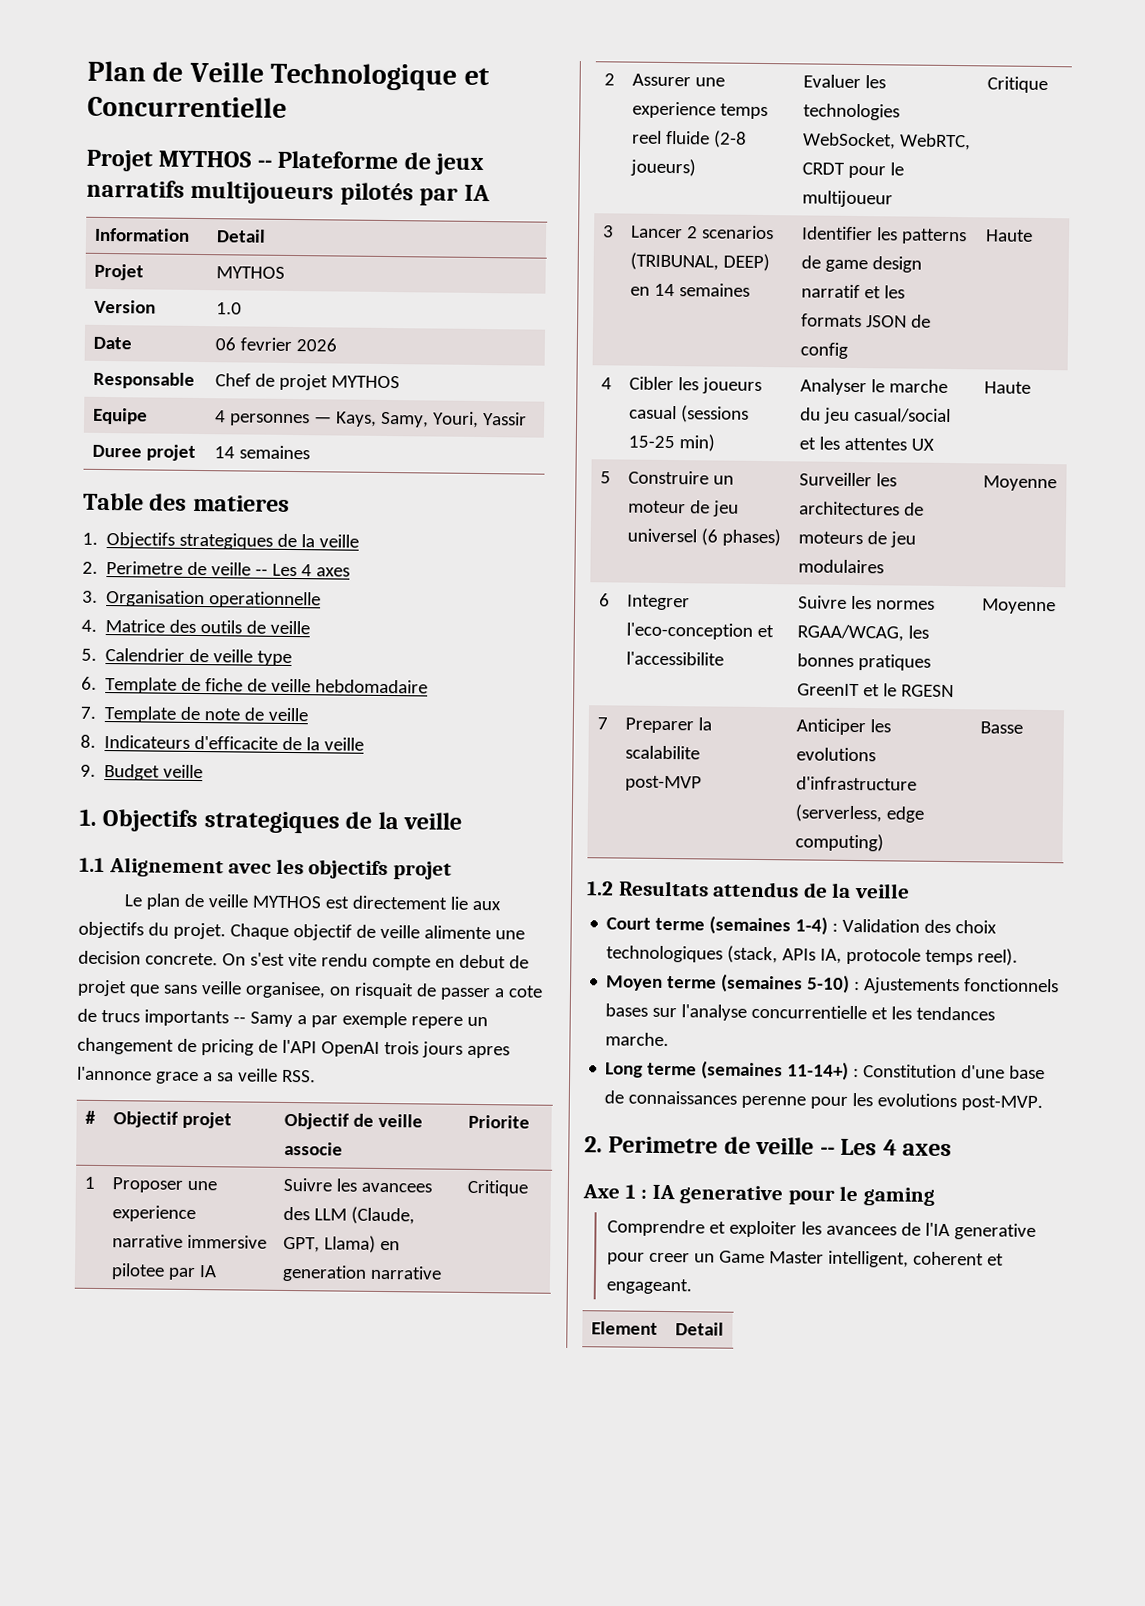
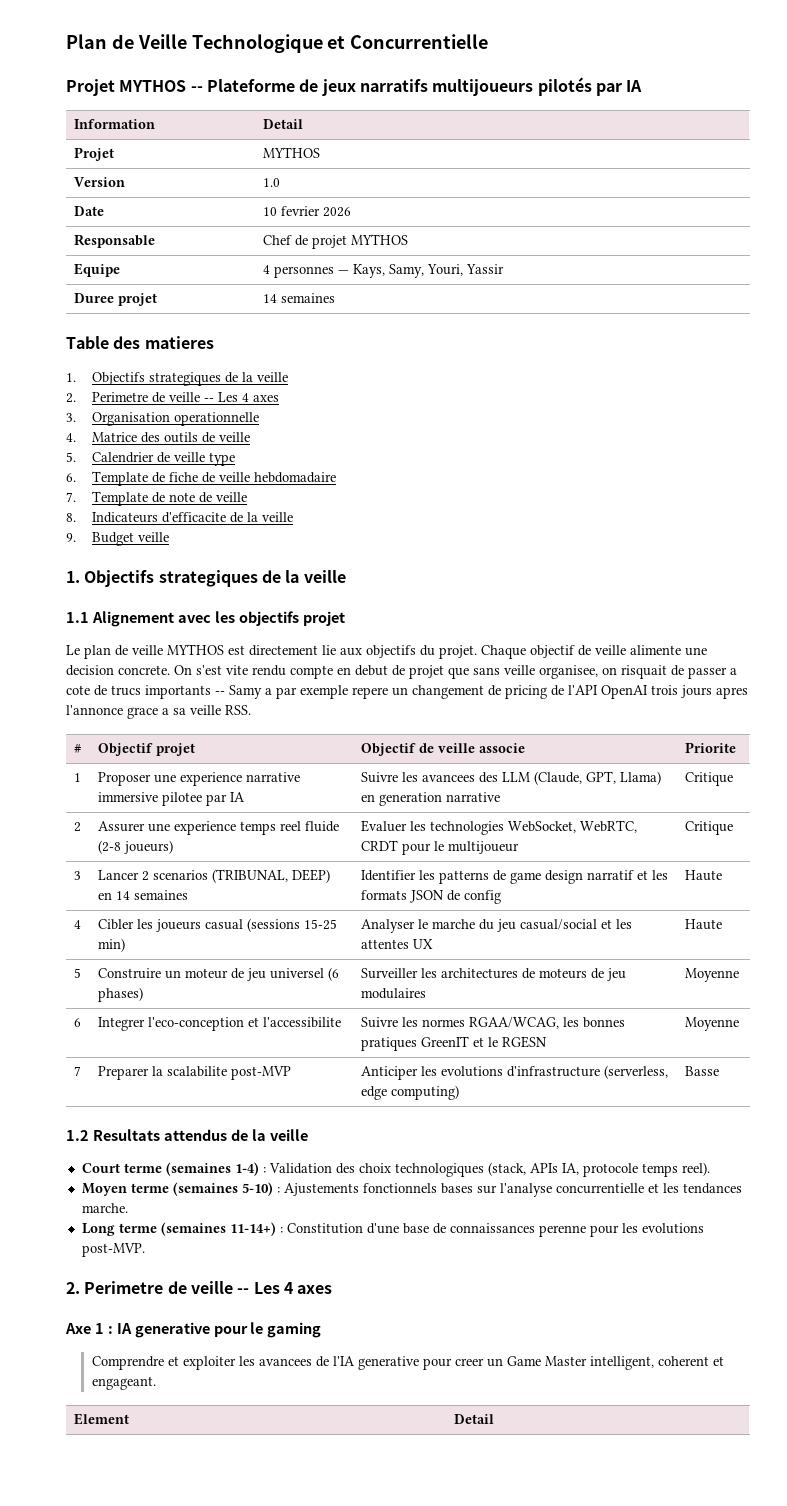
[214,337,236,351] 06 -> [263,207,278,216] 10

